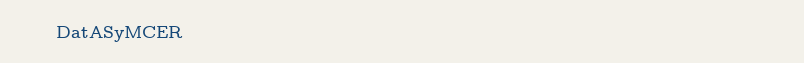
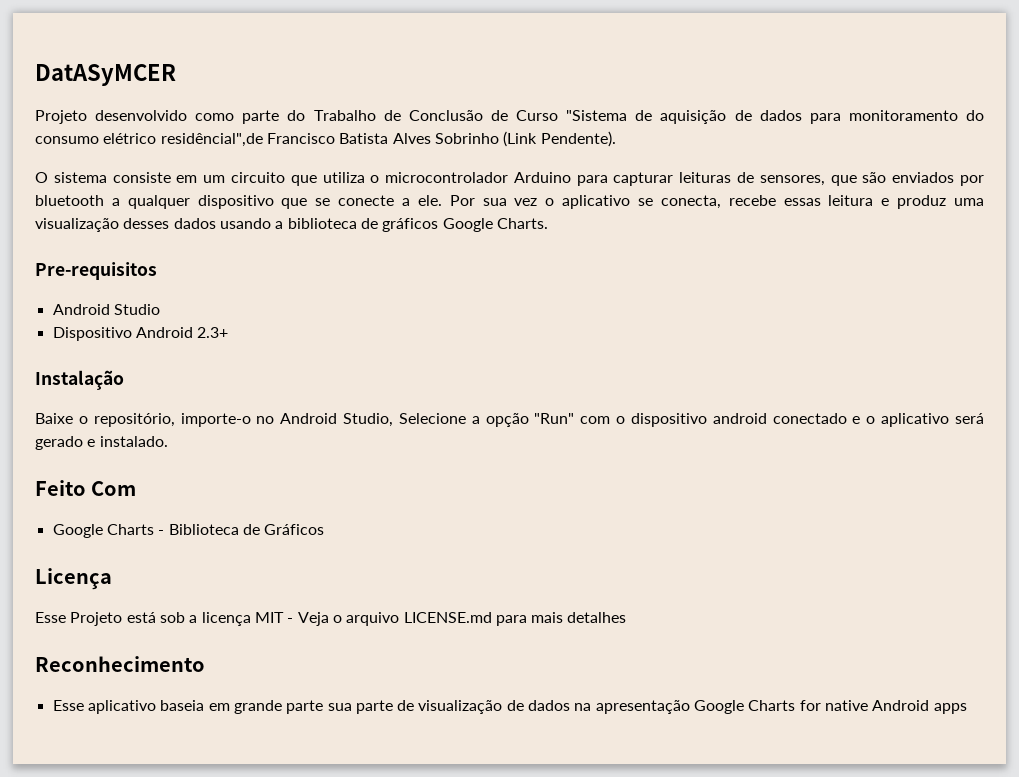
(183, 34) none -> [35,110,985,124] [35,131,616,147] [35,172,984,186] [35,195,985,209] [35,218,548,232] [35,262,157,280] [52,304,160,315] [52,327,229,341] [35,370,124,390] [35,413,985,427] [35,436,168,450] [35,480,137,496] [52,524,325,538] [35,568,112,590] [35,612,627,626] [35,656,205,672] [52,700,967,714] // Projeto desenvolvido como parte do Trabalho de Conclusão de Curso "Sistema de aquisição de dados para monitoramento do consumo elétrico residêncial",de Francisco Batista Alves Sobrinho (Link Pendente). // O sistema consiste em um circuito que utiliza o microcontrolador Arduino para capturar leituras de sensores, que são enviados por bluetooth a qualquer dispositivo que se conecte a ele. Por sua vez o aplicativo se conecta, recebe essas leitura e produz uma visualização desses dados usando a biblioteca de gráficos Google Charts. // Pre-requisitos // Android Studio // Dispositivo Android 2.3+ // Instalação // Baixe o repositório, importe-o no Android Studio, Selecione a opção "Run" com o dispositivo android conectado e o aplicativo será gerado e instalado. // Feito Com // Google Charts - Biblioteca de Gráficos // Licença // Esse Projeto está sob a licença MIT - Veja o arquivo LICENSE.md para mais detalhes // Reconhecimento // Esse aplicativo baseia em grande parte sua parte de visualização de dados na apresentação Google Charts for native Android apps

